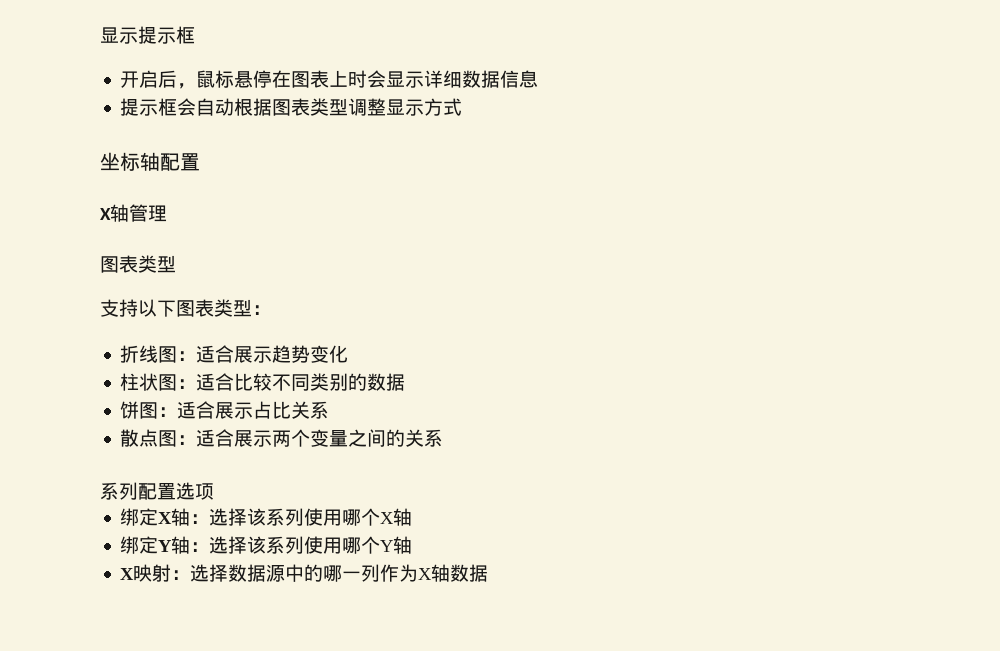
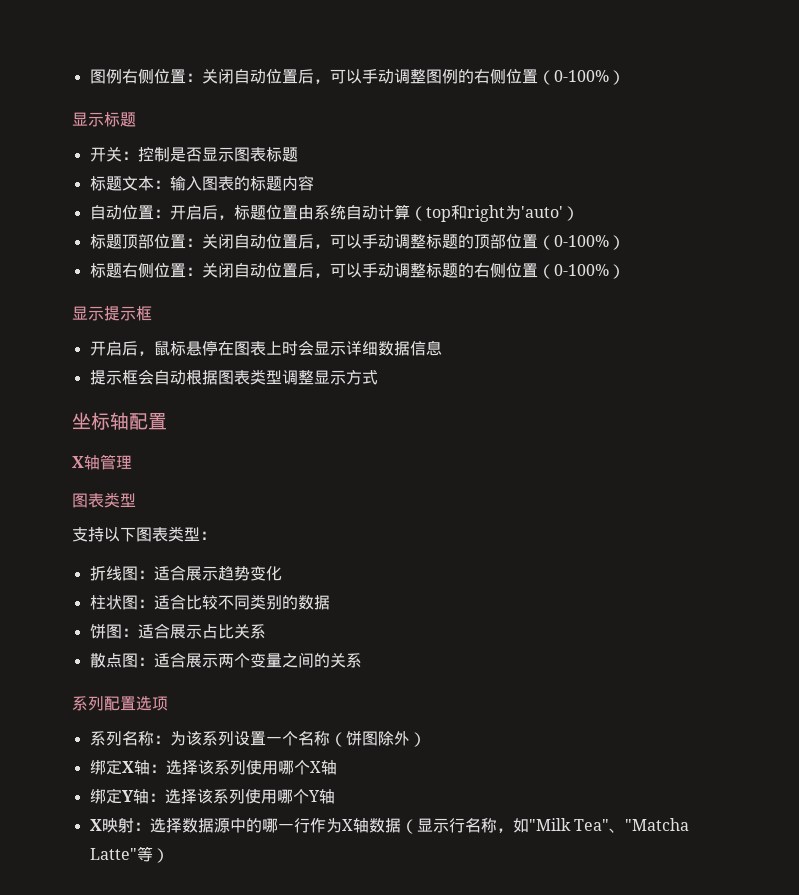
(100, 35) none -> [89,68,625,85] [72,112,136,127] [89,147,298,162] [89,175,314,191] [89,204,579,222] [89,233,625,250] [89,262,625,279] 图例右侧位置：关闭自动位置后，可以手动调整图例的右侧位置（0-100%） // 显示标题 // 开关：控制是否显示图表标题 // 标题文本：输入图表的标题内容 // 自动位置：开启后，标题位置由系统自动计算（top和right为'auto'） // 标题顶部位置：关闭自动位置后，可以手动调整标题的顶部位置（0-100%） // 标题右侧位置：关闭自动位置后，可以手动调整标题的右侧位置（0-100%） //
(214, 491) none -> [89,731,426,747] // 系列名称：为该系列设置一个名称（饼图除外）
[361,564,381,582] 列 -> [293,818,310,833] 行
(489, 573) none -> [400,818,689,834] [89,846,169,863] （显示行名称，如"Milk Tea"、"Matcha Latte"等）

